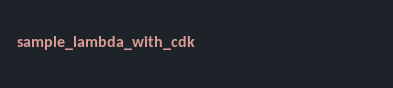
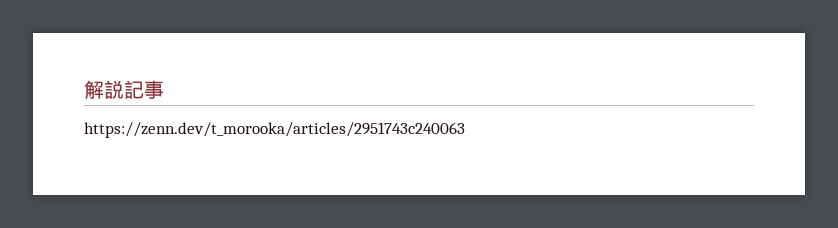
[17,36,195,50] sample_lambda_with_cdk -> [84,80,164,99] [84,122,465,138] 解説記事 // https://zenn.dev/t_morooka/articles/2951743c240063

